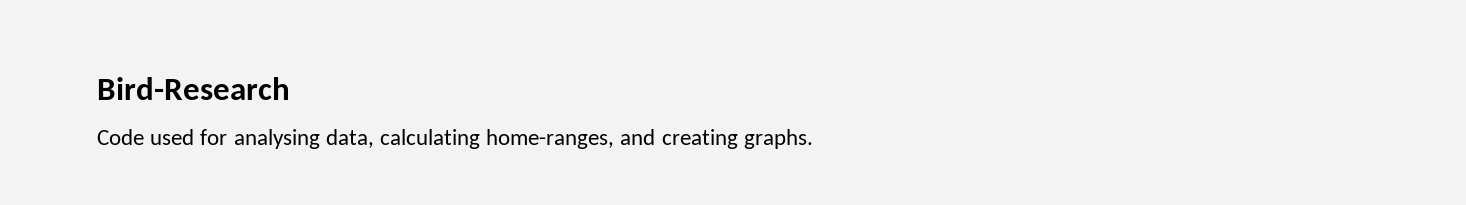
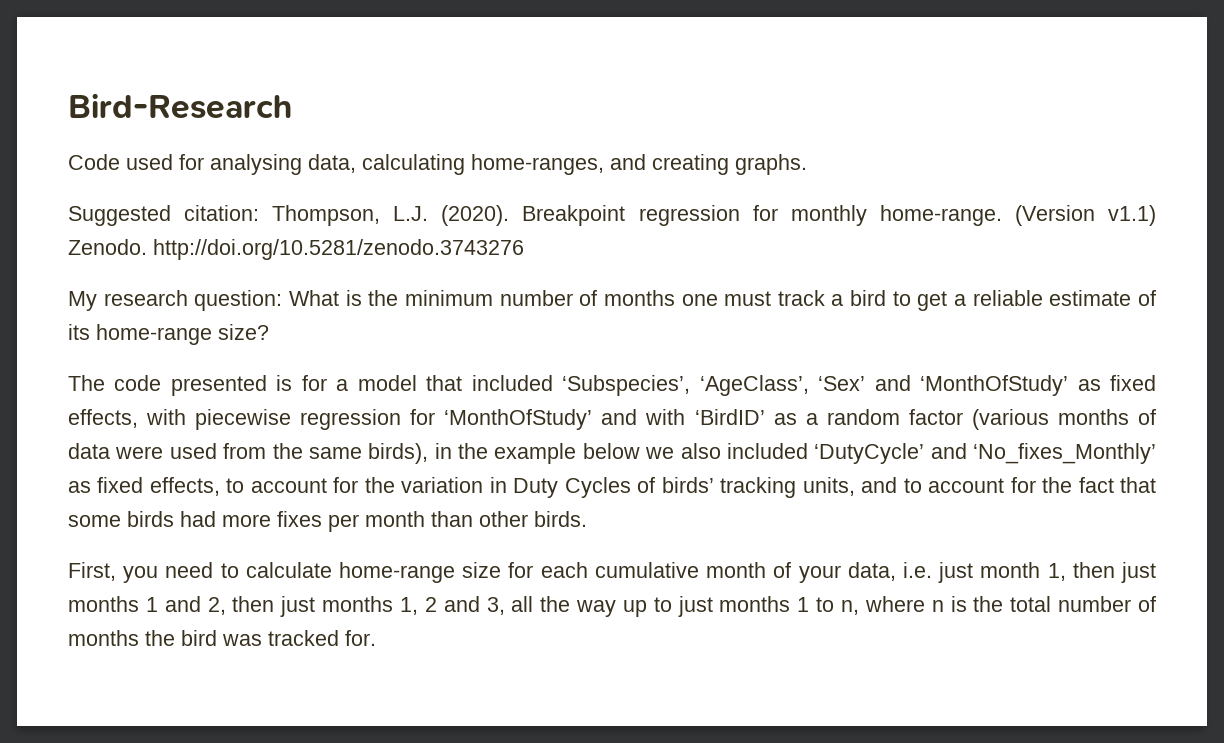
(813, 139) none -> [68,205,1156,226] [68,239,524,260] [68,290,1156,311] [68,324,269,345] [68,375,1156,396] [68,409,1157,430] [68,443,1156,464] [68,477,1156,498] [68,511,587,532] [68,562,1156,583] [68,596,1156,617] [68,630,376,646] // Suggested citation: Thompson, L.J. (2020). Breakpoint regression for monthly home-range. (Version v1.1) Zenodo. http://doi.org/10.5281/zenodo.3743276 // My research question: What is the minimum number of months one must track a bird to get a reliable estimate of its home-range size? // The code presented is for a model that included ‘Subspecies’, ‘AgeClass’, ‘Sex’ and ‘MonthOfStudy’ as fixed effects, with piecewise regression for ‘MonthOfStudy’ and with ‘BirdID’ as a random factor (various months of data were used from the same birds), in the example below we also included ‘DutyCycle’ and ‘No_fixes_Monthly’ as fixed effects, to account for the variation in Duty Cycles of birds’ tracking units, and to account for the fact that some birds had more fixes per month than other birds. // First, you need to calculate home-range size for each cumulative month of your data, i.e. just month 1, then just months 1 and 2, then just months 1, 2 and 3, all the way up to just months 1 to n, where n is the total number of months the bird was tracked for.

